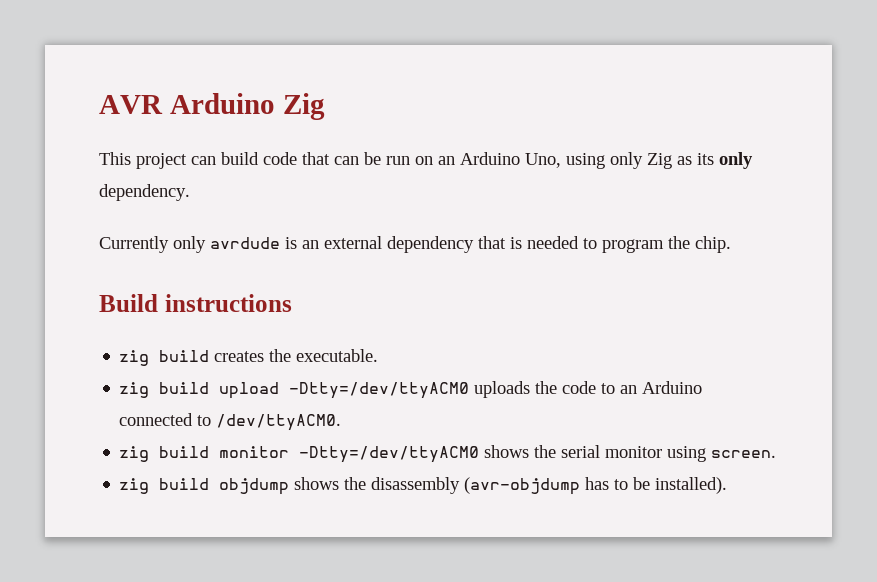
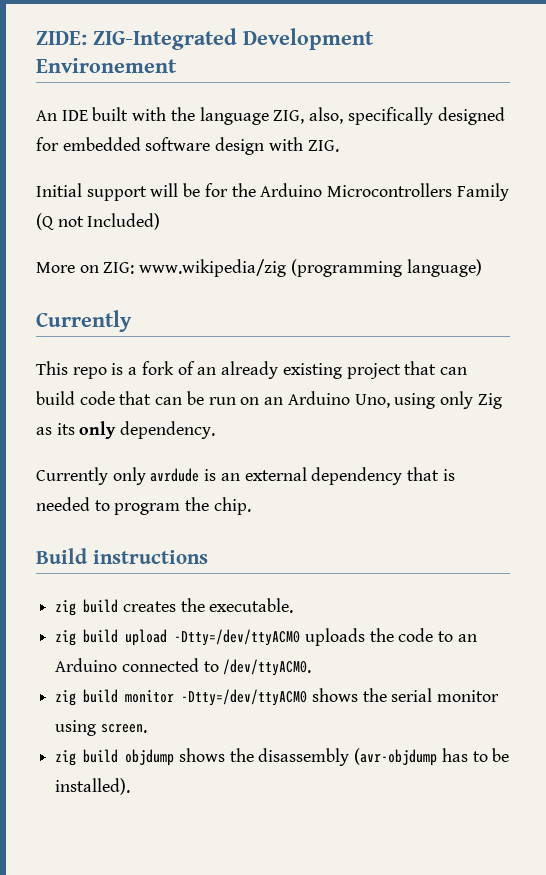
[99,93,325,120] [99,152,187,169] AVR Arduino Zig // This project -> [36,28,374,50] [36,58,177,73] [36,107,505,125] [36,137,339,155] [36,183,509,201] [36,213,161,230] [36,259,482,277] [36,310,132,332] [36,361,437,379] ZIDE: ZIG-Integrated Development Environement // An IDE built with the language ZIG, also, specifically designed for embedded software design with ZIG. // Initial support will be for the Arduino Microcontrollers Family (Q not Included) // More on ZIG: www.wikipedia/zig (programming language) // Currently // This repo is a fork of an already existing project that

